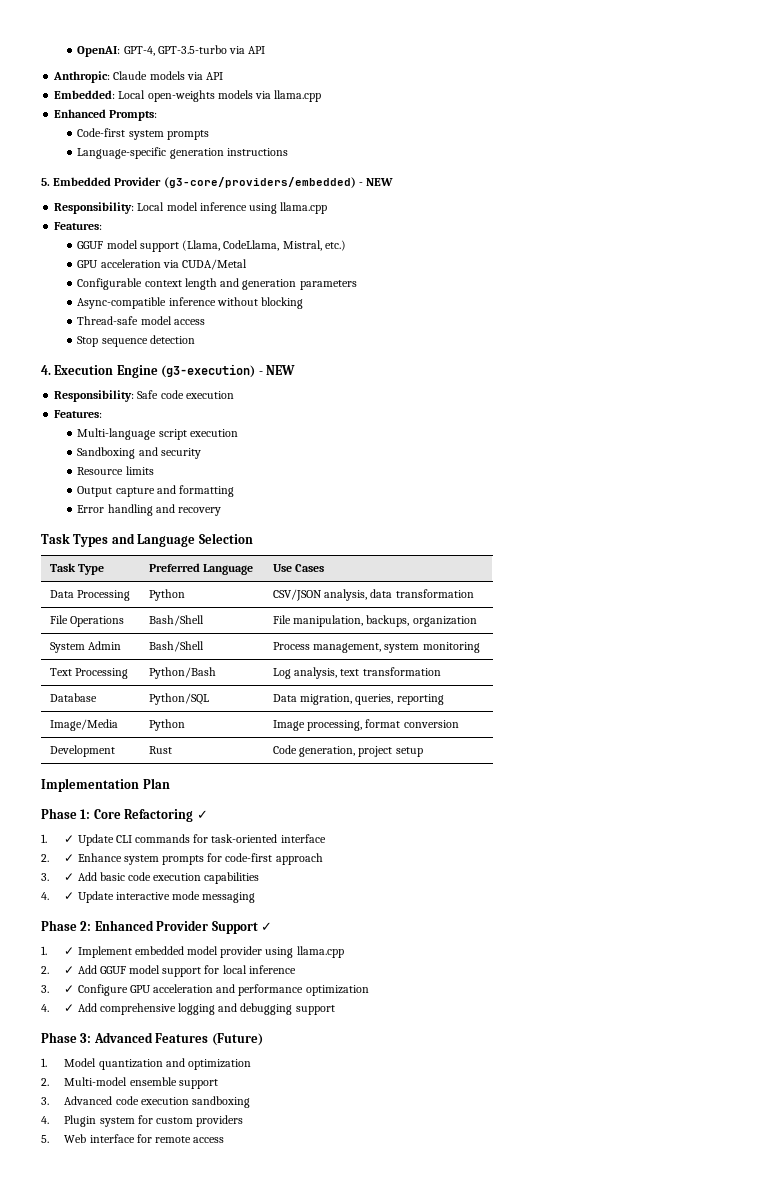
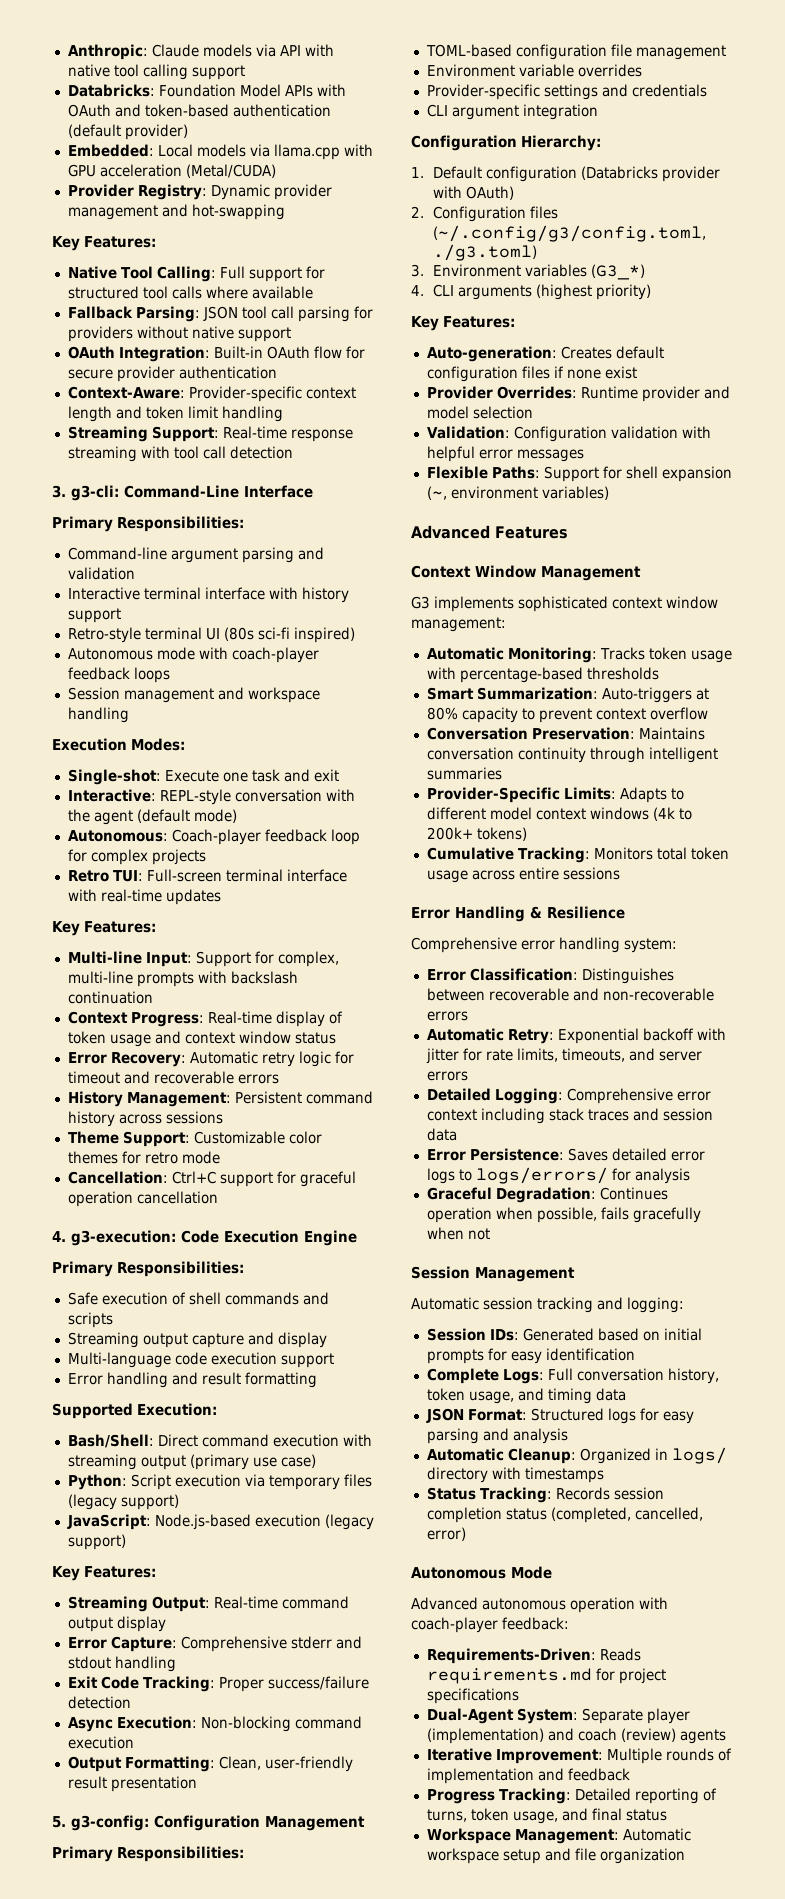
[77,45,266,57] OpenAI: GPT-4, GPT-3.5-turbo via API // -> (67, 52) none
(224, 76) none -> [304,44,334,56] [67,64,245,80] [67,84,346,97] [67,104,331,117] [67,124,188,140] with native tool calling support // Databricks: Foundation Model APIs with OAuth and token-based authentication (default provider)
[147,90,215,102] open-weights -> (193, 150) none
[54,109,158,121] [77,128,209,140] [77,147,288,159] [41,177,394,188] [54,202,328,214] [54,222,103,230] [77,240,346,252] [77,259,248,270] [77,278,357,290] [77,297,304,309] [77,316,205,325] [77,335,195,347] [41,365,51,375] // Enhanced Prompts: // Code-first system prompts // Language-specific generation instructions // 5. Embedded Provider (g3-core/providers/embedded) - NEW // Responsibility: Local model inference using llama.cpp // Features: // GGUF model support (Llama, CodeLlama, Mistral, etc.) // GPU acceleration via CUDA/Metal // Configurable context length and generation parameters // Async-compatible inference without blocking // Thread-safe model access // Stop sequence detection // 4. -> [343,144,373,156] [67,164,276,178] [67,184,332,200] [67,204,285,220] [52,236,156,251] [67,266,325,282] [67,286,313,299] [67,306,373,322] [67,326,291,342] [67,346,365,362] [67,366,277,382] [67,386,356,402] [67,406,283,422] [67,426,353,442] [67,446,293,462] [52,485,313,501] [52,516,244,532] [67,547,324,563] [67,567,135,580] [67,587,349,603] [67,608,121,623] [67,627,355,643] [67,647,319,663] [67,667,170,683] [67,687,320,703] [67,707,129,723] [52,738,185,751] [67,769,339,785] [67,789,355,805] [67,809,237,825] [67,829,360,845] [67,849,206,865] [67,869,347,882] [67,889,221,905] [52,921,156,936] [67,951,339,967] [67,971,298,987] [67,991,153,1004] [67,1011,343,1027] [67,1031,336,1047] [67,1051,354,1067] [67,1071,279,1084] [67,1091,373,1107] [67,1111,223,1127] [67,1131,322,1147] [67,1151,220,1164] [67,1171,356,1187] [67,1191,218,1207] [52,1230,219,1246] with GPU acceleration (Metal/CUDA) // Provider Registry: Dynamic provider management and hot-swapping // Key Features: // Native Tool Calling: Full support for structured tool calls where available // Fallback Parsing: JSON tool call parsing for providers without native support // OAuth Integration: Built-in OAuth flow for secure provider authentication // Context-Aware: Provider-specific context length and token limit handling // Streaming Support: Real-time response streaming with tool call detection // 3. g3-cli: Command-Line Interface // Primary Responsibilities: // Command-line argument parsing and validation // Interactive terminal interface with history support // Retro-style terminal UI (80s sci-fi inspired) // Autonomous mode with coach-player feedback loops // Session management and workspace handling // Execution Modes: // Single-shot: Execute one task and exit // Interactive: REPL-style conversation with the agent (default mode) // Autonomous: Coach-player feedback loop for complex projects // Retro TUI: Full-screen terminal interface with real-time updates // Key Features: // Multi-line Input: Support for complex, multi-line prompts with backslash continuation // Context Progress: Real-time display of token usage and context window status // Error Recovery: Automatic retry logic for timeout and recoverable errors // History Management: Persistent command history across sessions // Theme Support: Customizable color themes for retro mode // Cancellation: Ctrl+C support for graceful operation cancellation // 4. g3-execution: Code
[161,364,295,378] [54,390,234,402] [54,410,103,418] [77,428,238,440] [77,447,201,459] [77,466,154,475] [77,485,235,497] [77,504,222,516] [41,533,253,547] [49,563,105,575] [148,563,254,575] [272,564,325,572] [49,590,131,601] [148,589,185,601] [272,589,474,601] [49,615,125,627] [148,615,204,626] [272,615,477,627] [49,641,122,653] [148,641,204,652] [272,642,480,653] [49,668,129,679] [148,667,216,679] [272,667,441,679] [49,693,97,702] [148,693,209,705] [272,694,444,705] [49,719,118,731] [148,719,185,731] [272,719,459,731] [49,745,115,757] [148,746,172,754] [272,745,423,757] [41,778,170,792] [41,808,208,822] [41,834,326,846] [41,853,323,865] [41,872,260,884] [41,891,256,903] [41,920,272,934] [41,946,344,958] [41,965,296,977] [41,984,369,996] [41,1003,335,1015] [41,1032,263,1046] [41,1058,251,1070] [41,1077,218,1089] [41,1096,250,1108] [41,1115,244,1127] [41,1134,225,1143] (g3-execution) - NEW // Responsibility: Safe code execution // Features: // Multi-language script execution // Sandboxing and security // Resource limits // Output capture and formatting // Error handling and recovery // Task Types and Language Selection // Task Type | Preferred Language | Use Cases // Data Processing | Python | CSV/JSON analysis, data transformation // File Operations | Bash/Shell | File manipulation, backups, organization // System Admin | Bash/Shell | Process management, system monitoring // Text Processing | Python/Bash | Log analysis, text transformation // Database | Python/SQL | Data migration, queries, reporting // Image/Media | Python | Image processing, format conversion // Development | Rust | Code generation, project setup // Implementation Plan // Phase 1: Core Refactoring ✓ // 1. ✓ Update CLI commands for task-oriented interface // 2. ✓ Enhance system prompts for code-first approach // 3. ✓ Add basic code execution capabilities // 4. ✓ Update interactive mode messaging // Phase 2: Enhanced Provider Support ✓ // 1. ✓ Implement embedded model provider using llama.cpp // 2. ✓ Add GGUF model support for local inference // 3. ✓ Configure GPU acceleration and performance optimization // 4. ✓ Add comprehensive logging and debugging support // Phase 3: Advanced Features (Future) // 1. Model quantization and optimization // 2. Multi-model ensemble support // 3. Advanced code execution sandboxing // 4. Plugin system for custom providers // 5. Web interface for remote access -> [52,1261,244,1277] [67,1292,329,1305] [67,1312,113,1328] [67,1332,327,1348] [67,1352,334,1368] [67,1372,317,1388] [52,1403,217,1419] [67,1434,372,1448] [67,1454,316,1470] [67,1474,372,1490] [67,1494,179,1510] [66,1514,374,1530] [67,1534,126,1550] [52,1566,156,1581] [67,1596,349,1612] [67,1616,166,1632] [67,1636,362,1652] [67,1656,176,1672] [67,1676,369,1692] [67,1696,131,1709] [67,1716,362,1732] [67,1736,134,1749] [67,1756,353,1772] [67,1776,197,1792] [52,1815,365,1831] [52,1846,244,1862] [425,44,726,60] [426,64,642,77] [426,84,707,100] [426,104,598,120] [411,135,601,151] [411,166,720,182] [432,186,514,200] [411,206,558,222] [432,225,706,242] [432,244,537,261] [411,264,645,280] [411,284,651,300] [411,316,515,331] [426,346,664,362] [426,366,637,382] [426,386,730,402] [426,406,533,419] [426,426,711,442] [426,446,584,462] [426,466,732,482] [426,486,609,500] [411,525,568,539] [411,565,641,581] [411,596,718,612] [411,617,506,632] [426,647,732,663] [426,667,659,683] [426,687,709,703] [426,707,708,723] [426,727,705,740] [426,747,718,763] [426,767,502,780] [426,787,684,803] [426,807,692,821] [426,827,527,841] [426,847,729,863] [426,867,620,883] [411,906,625,922] [411,937,677,953] [426,968,674,984] [426,988,714,1001] [426,1011,468,1021] [426,1028,726,1044] [425,1048,702,1064] [426,1071,468,1081] [426,1088,711,1104] [426,1108,713,1124] [426,1128,457,1141] [426,1148,705,1161] [426,1167,690,1184] [426,1187,668,1203] [426,1207,701,1223] [426,1227,490,1240] [411,1266,575,1282] [411,1297,684,1313] [426,1328,702,1341] [426,1348,635,1364] [426,1368,719,1384] [426,1388,626,1404] [425,1408,694,1424] [426,1428,568,1444] [426,1447,727,1464] [426,1467,604,1483] [426,1487,664,1503] [426,1507,703,1523] [426,1527,466,1541] [411,1566,552,1579] [411,1597,668,1613] [411,1617,569,1633] [426,1648,641,1664] [426,1668,666,1684] [426,1688,519,1704] [426,1708,690,1724] [426,1728,726,1744] [426,1748,732,1764] [426,1768,630,1784] [426,1788,717,1804] [426,1808,667,1824] [426,1828,691,1844] [426,1848,685,1864] // Primary Responsibilities: // Safe execution of shell commands and scripts // Streaming output capture and display // Multi-language code execution support // Error handling and result formatting // Supported Execution: // Bash/Shell: Direct command execution with streaming output (primary use case) // Python: Script execution via temporary files (legacy support) // JavaScript: Node.js-based execution (legacy support) // Key Features: // Streaming Output: Real-time command output display // Error Capture: Comprehensive stderr and stdout handling // Exit Code Tracking: Proper success/failure detection // Async Execution: Non-blocking command execution // Output Formatting: Clean, user-friendly result presentation // 5. g3-config: Configuration Management // Primary Responsibilities: // TOML-based configuration file management // Environment variable overrides // Provider-specific settings and credentials // CLI argument integration // Configuration Hierarchy: // 1. Default configuration (Databricks provider with OAuth) // 2. Configuration files (~/.config/g3/config.toml, ./g3.toml) // 3. Environment variables (G3_*) // 4. CLI arguments (highest priority) // Key Features: // Auto-generation: Creates default configuration files if none exist // Provider Overrides: Runtime provider and model selection // Validation: Configuration validation with helpful error messages // Flexible Paths: Support for shell expansion (~, environment variables) // Advanced Features // Context Window Management // G3 implements sophisticated context window management: // Automatic Monitoring: Tracks token usage with percentage-based thresholds // Smart Summarization: Auto-triggers at 80% capacity to prevent context overflow // Conversation Preservation: Maintains conversation continuity through intelligent summaries // Provider-Specific Limits: Adapts to different model context windows (4k to 200k+ tokens) // Cumulative Tracking: Monitors total token usage across entire sessions // Error Handling & Resilience // Comprehensive error handling system: // Error Classification: Distinguishes between recoverable and non-recoverable errors // Automatic Retry: Exponential backoff with jitter for rate limits, timeouts, and server errors // Detailed Logging: Comprehensive error context including stack traces and session data // Error Persistence: Saves detailed error logs to logs/errors/ for analysis // Graceful Degradation: Continues operation when possible, fails gracefully when not // Session Management // Automatic session tracking and logging: // Session IDs: Generated based on initial prompts for easy identification // Complete Logs: Full conversation history, token usage, and timing data // JSON Format: Structured logs for easy parsing and analysis // Automatic Cleanup: Organized in logs/ directory with timestamps // Status Tracking: Records session completion status (completed, cancelled, error) // Autonomous Mode // Advanced autonomous operation with coach-player feedback: // Requirements-Driven: Reads requirements.md for project specifications // Dual-Agent System: Separate player (implementation) and coach (review) agents // Iterative Improvement: Multiple rounds of implementation and feedback // Progress Tracking: Detailed reporting of turns, token usage, and final status // Workspace Management: Automatic workspace setup and file organization

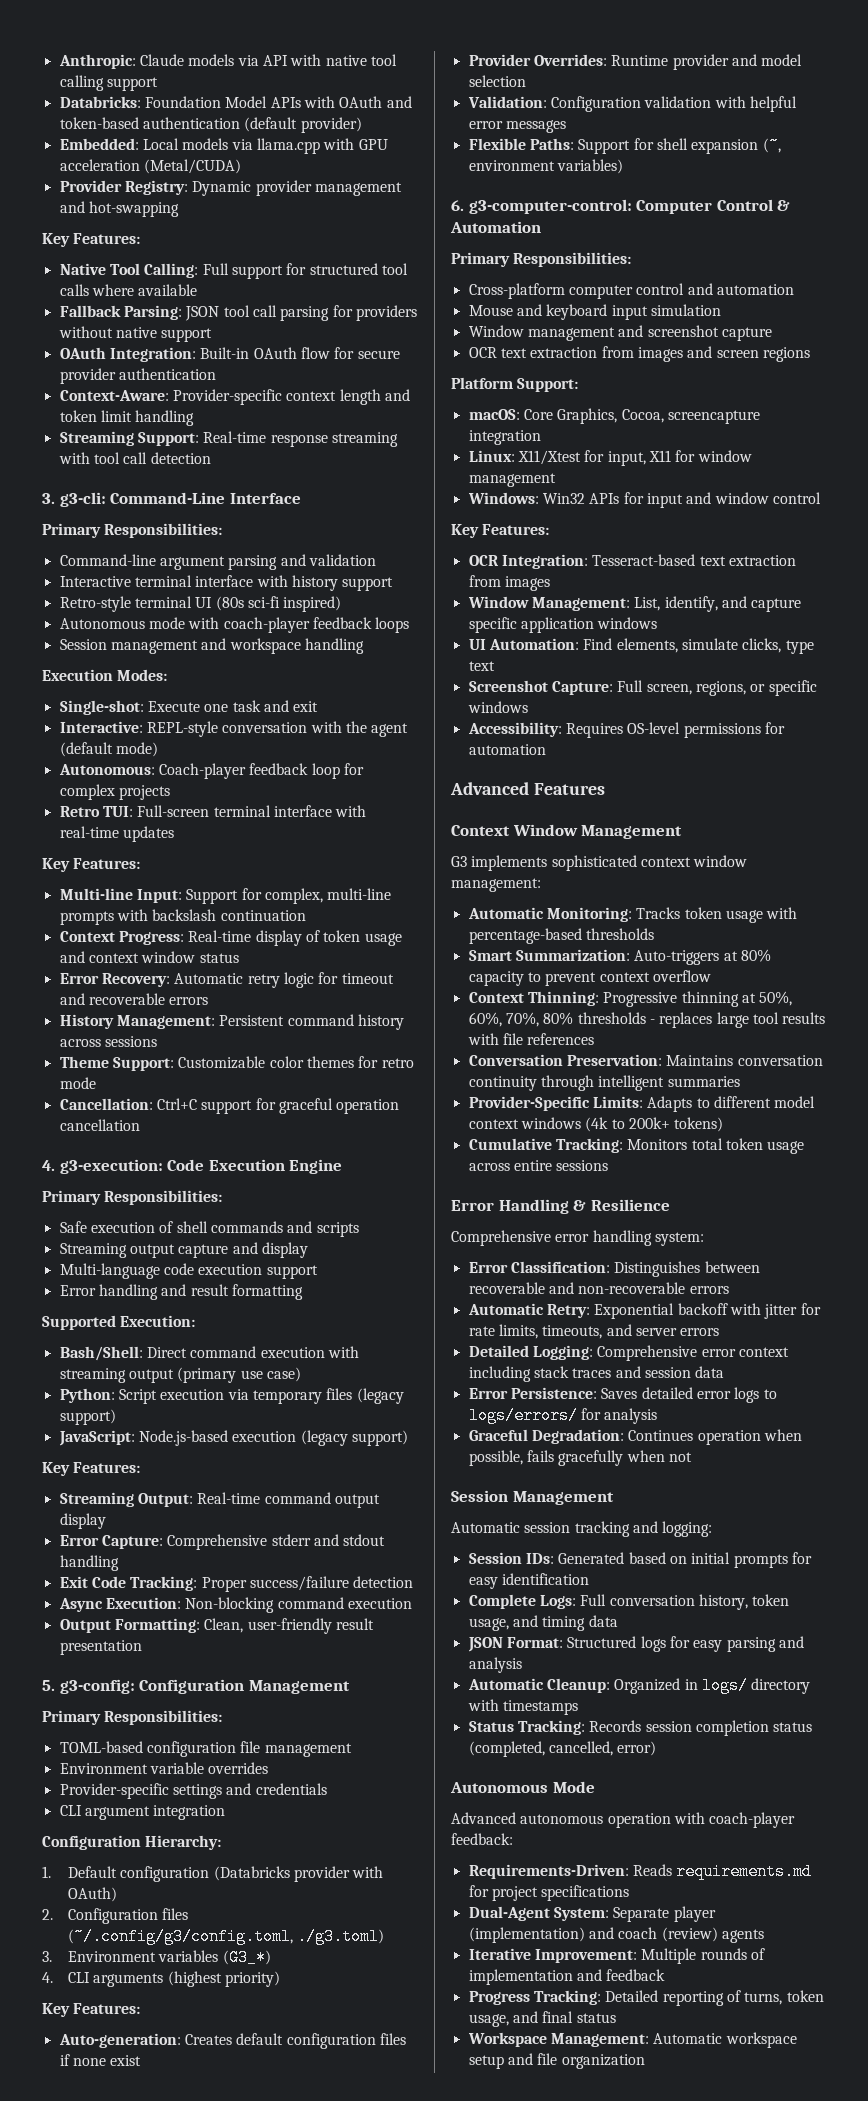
(609, 493) none -> [451,199,791,214] [450,221,541,233] [451,252,632,267] [468,283,794,299] [468,304,721,320] [468,325,772,341] [468,346,810,362] [451,377,579,392] [468,408,760,424] [468,430,541,445] [468,450,752,466] [468,473,556,487] [467,492,821,508] [451,524,550,538] [468,554,796,569] [468,575,550,591] [467,596,802,612] [468,617,658,633] [468,638,814,654] [468,661,495,671] [468,680,817,696] [467,701,528,713] [467,722,785,738] [468,744,546,755] // 6. g3-computer-control: Computer Control & Automation // Primary Responsibilities: // Cross-platform computer control and automation // Mouse and keyboard input simulation // Window management and screenshot capture // OCR text extraction from images and screen regions // Platform Support: // macOS: Core Graphics, Cocoa, screencapture integration // Linux: X11/Xtest for input, X11 for window management // Windows: Win32 APIs for input and window control // Key Features: // OCR Integration: Tesseract-based text extraction from images // Window Management: List, identify, and capture specific application windows // UI Automation: Find elements, simulate clicks, type text // Screenshot Capture: Full screen, regions, or specific windows // Accessibility: Requires OS-level permissions for automation
(708, 713) none -> [468,991,793,1007] [468,1012,826,1028] [467,1033,595,1045] // Context Thinning: Progressive thinning at 50%, 60%, 70%, 80% thresholds - replaces large tool results with file references

